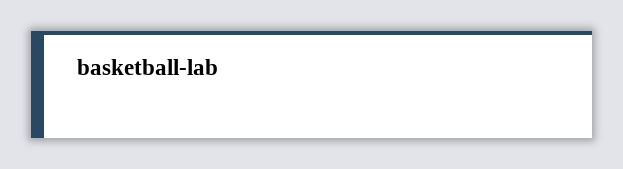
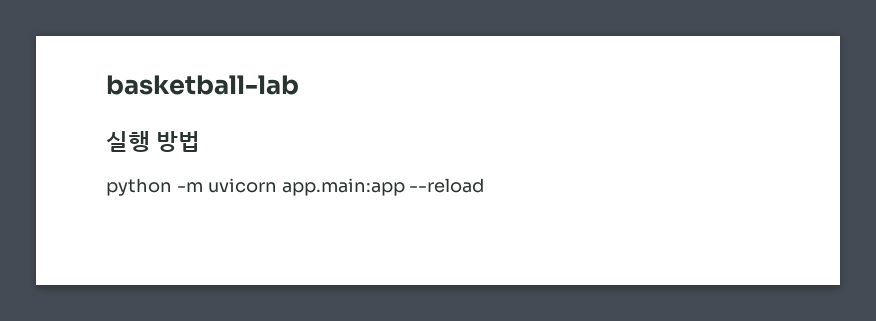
(218, 67) none -> [106,131,201,152] [106,178,485,196] // 실행 방법 // python -m uvicorn app.main:app --reload

